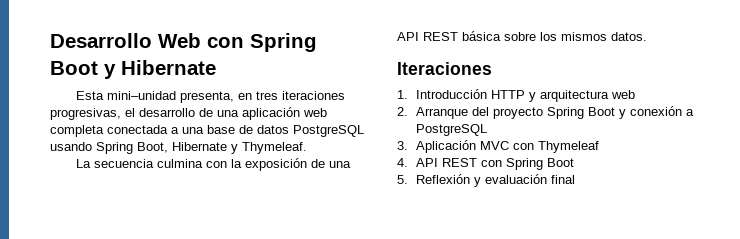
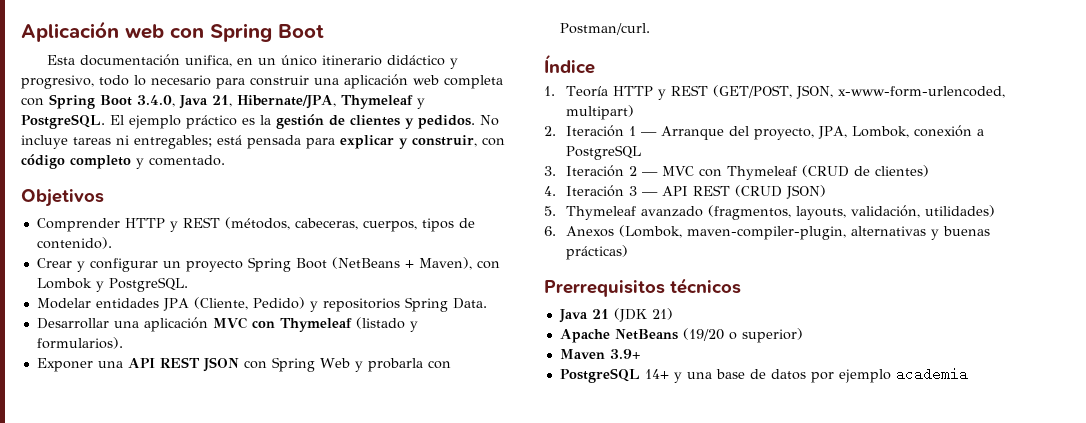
[50,33,317,52] [50,60,216,79] Desarrollo Web con Spring Boot y Hibernate -> [21,21,324,42] Aplicación web con Spring Boot
[106,91,345,103] [50,107,327,120] [50,125,364,137] [50,142,307,154] [75,158,351,171] [397,31,647,41] [397,62,492,75] mini–unidad presenta, en tres iteraciones progresivas, el desarrollo de una aplicación web completa conectada a una base de datos PostgreSQL usando Spring Boot, Hibernate y Thymeleaf. // La secuencia culmina con la exposición de una API REST básica sobre los mismos datos. // Iteraciones -> [79,54,458,69] [21,74,503,89] [21,94,425,109] [21,114,499,129] [21,135,505,149] [21,154,225,169] [21,189,104,207] [36,217,475,232] [36,237,112,249] [36,257,500,272] [36,277,188,292] [36,297,487,312] [36,317,418,332] [36,337,123,349] [36,357,451,372] [559,23,650,35] [544,54,595,74] documentación unifica, en un único itinerario didáctico y progresivo, todo lo necesario para construir una aplicación web completa con Spring Boot 3.4.0, Java 21, Hibernate/JPA, Thymeleaf y PostgreSQL. El ejemplo práctico es la gestión de clientes y pedidos. No incluye tareas ni entregables; está pensada para explicar y construir, con código completo y comentado. // Objetivos // Comprender HTTP y REST (métodos, cabeceras, cuerpos, tipos de contenido). // Crear y configurar un proyecto Spring Boot (NetBeans + Maven), con Lombok y PostgreSQL. // Modelar entidades JPA (Cliente, Pedido) y repositorios Spring Data. // Desarrollar una aplicación MVC con Thymeleaf (listado y formularios). // Exponer una API REST JSON con Spring Web y probarla con Postman/curl. // Índice
[415,89,635,102] [397,107,626,119] Introducción HTTP y arquitectura web // 2. Arranque del proyecto Spring Boot y -> [566,85,1006,100] [566,105,635,120] [544,125,910,140] Teoría HTTP y REST (GET/POST, JSON, x-www-form-urlencoded, multipart) // 2. Iteración 1 — Arranque del proyecto, JPA, Lombok,
[415,140,599,153] [397,158,574,170] [397,174,575,187] Aplicación MVC con Thymeleaf // 4. API REST con Spring Boot // 5. Reflexión y evaluación final -> [566,165,930,180] [544,185,827,199] [544,205,996,220] [544,225,991,240] [566,245,629,260] [544,278,741,297] [558,308,673,323] [559,328,803,343] [559,349,640,359] [559,367,968,383] Iteración 2 — MVC con Thymeleaf (CRUD de clientes) // 4. Iteración 3 — API REST (CRUD JSON) // 5. Thymeleaf avanzado (fragmentos, layouts, validación, utilidades) // 6. Anexos (Lombok, maven-compiler-plugin, alternativas y buenas prácticas) // Prerrequisitos técnicos // Java 21 (JDK 21) // Apache NetBeans (19/20 o superior) // Maven 3.9+ // PostgreSQL 14+ y una base de datos por ejemplo academia

